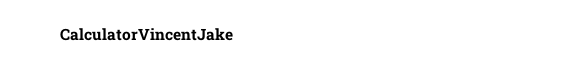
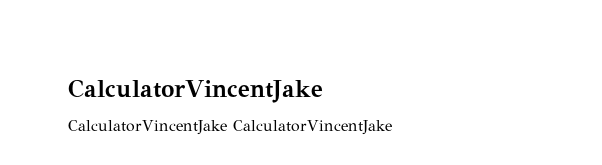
[60,28,233,41] CalculatorVincentJake -> [68,79,323,103] [68,120,392,135] CalculatorVincentJake // CalculatorVincentJake CalculatorVincentJake

